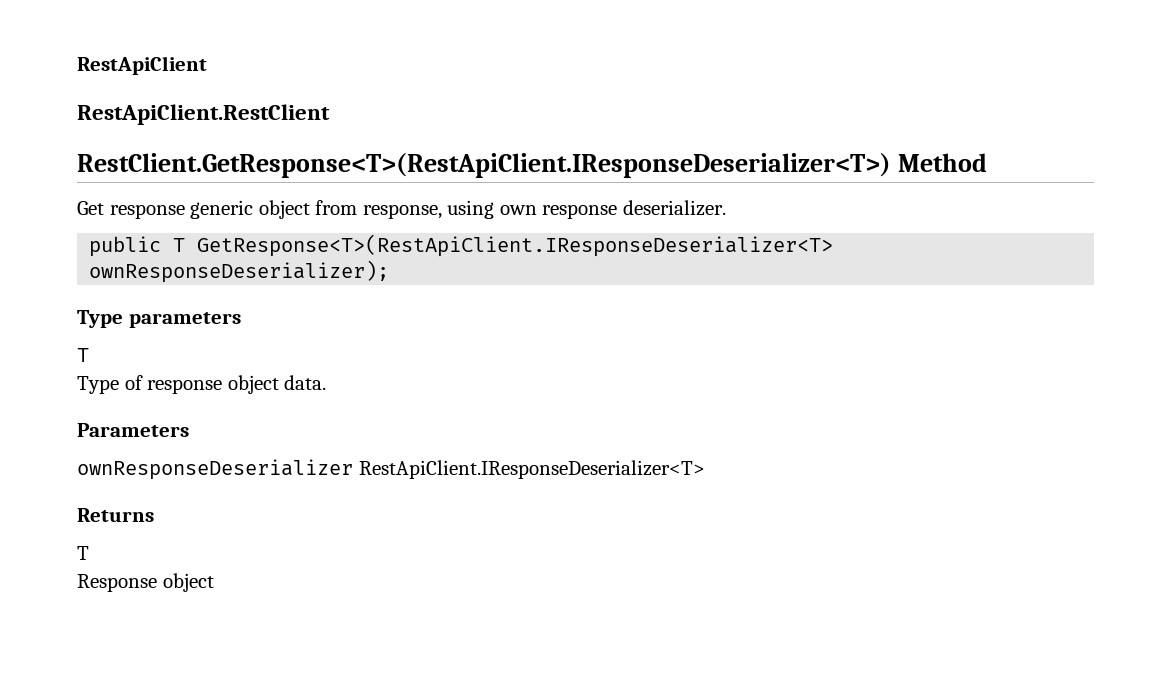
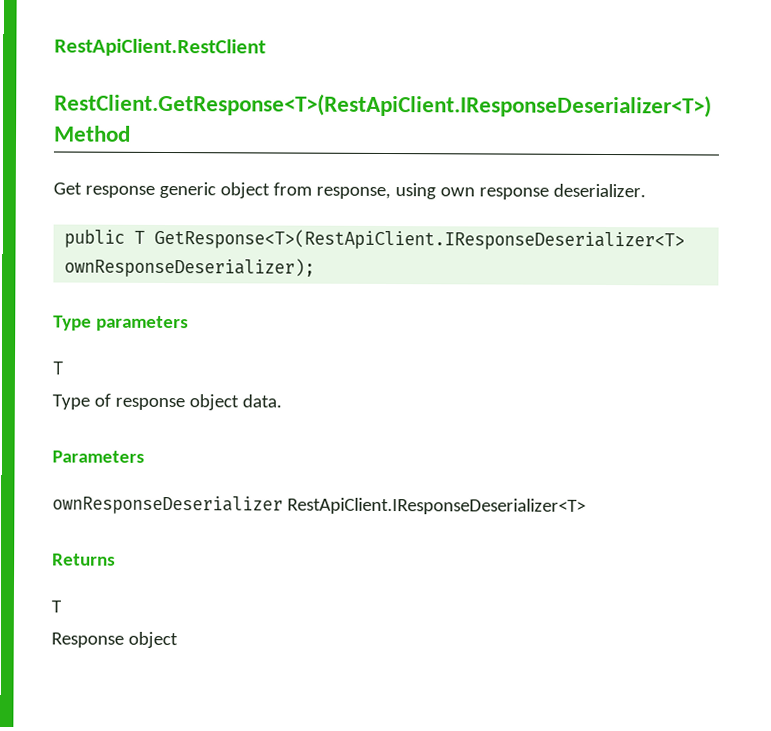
[77,56,207,75] RestApiClient // -> (54, 47) none

